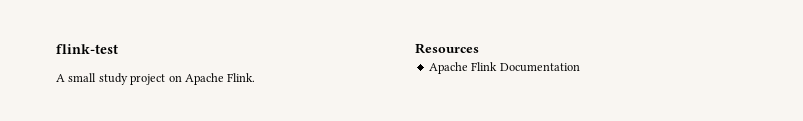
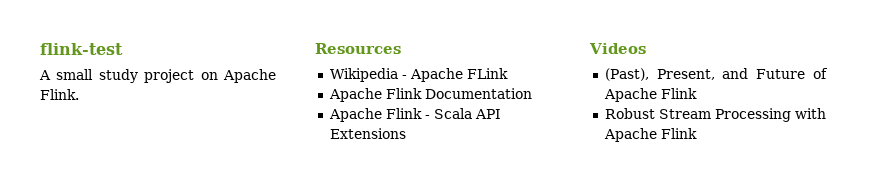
(479, 48) none -> [329,68,508,82] // Wikipedia - Apache FLink
(580, 67) none -> [328,108,501,122] [329,128,406,139] [589,43,646,54] [604,68,828,81] [603,88,697,102] [604,108,826,122] [603,128,697,142] // Apache Flink - Scala API Extensions // Videos // (Past), Present, and Future of Apache Flink // Robust Stream Processing with Apache Flink

